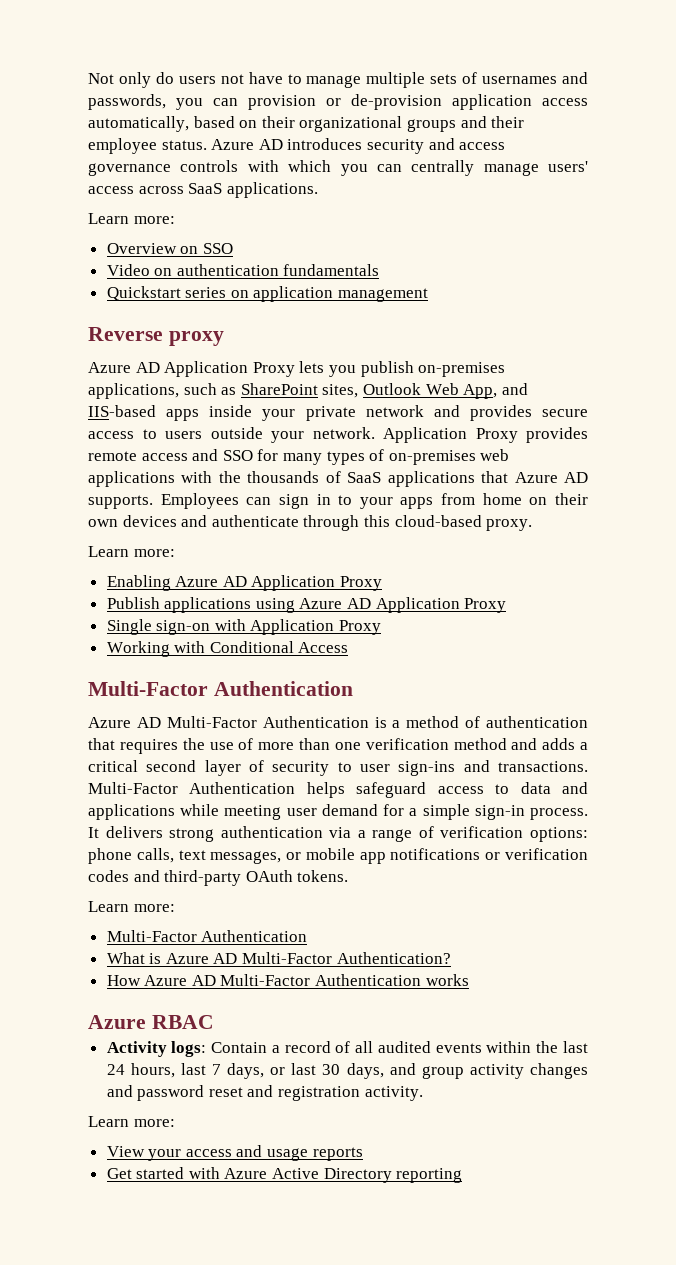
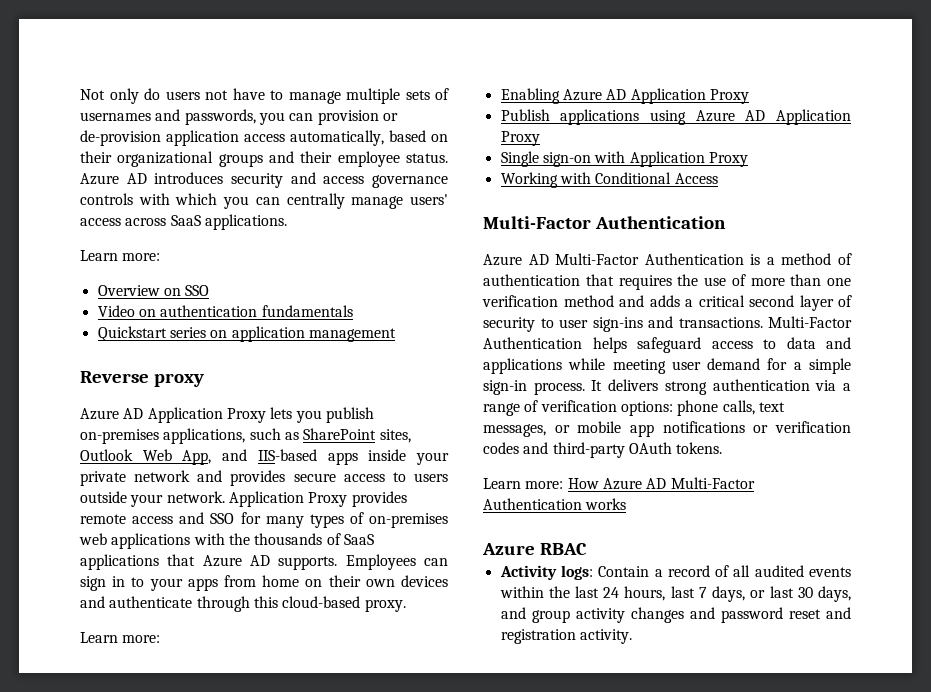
[106,930,308,942] [106,952,451,964] // Multi-Factor Authentication // What is Azure AD Multi-Factor Authentication? // -> (564, 485) none
[88,1116,175,1127] [106,1145,363,1161] [106,1167,463,1183] // Learn more: // View your access and usage reports // Get started with Azure Active Directory reporting -> (632, 636) none

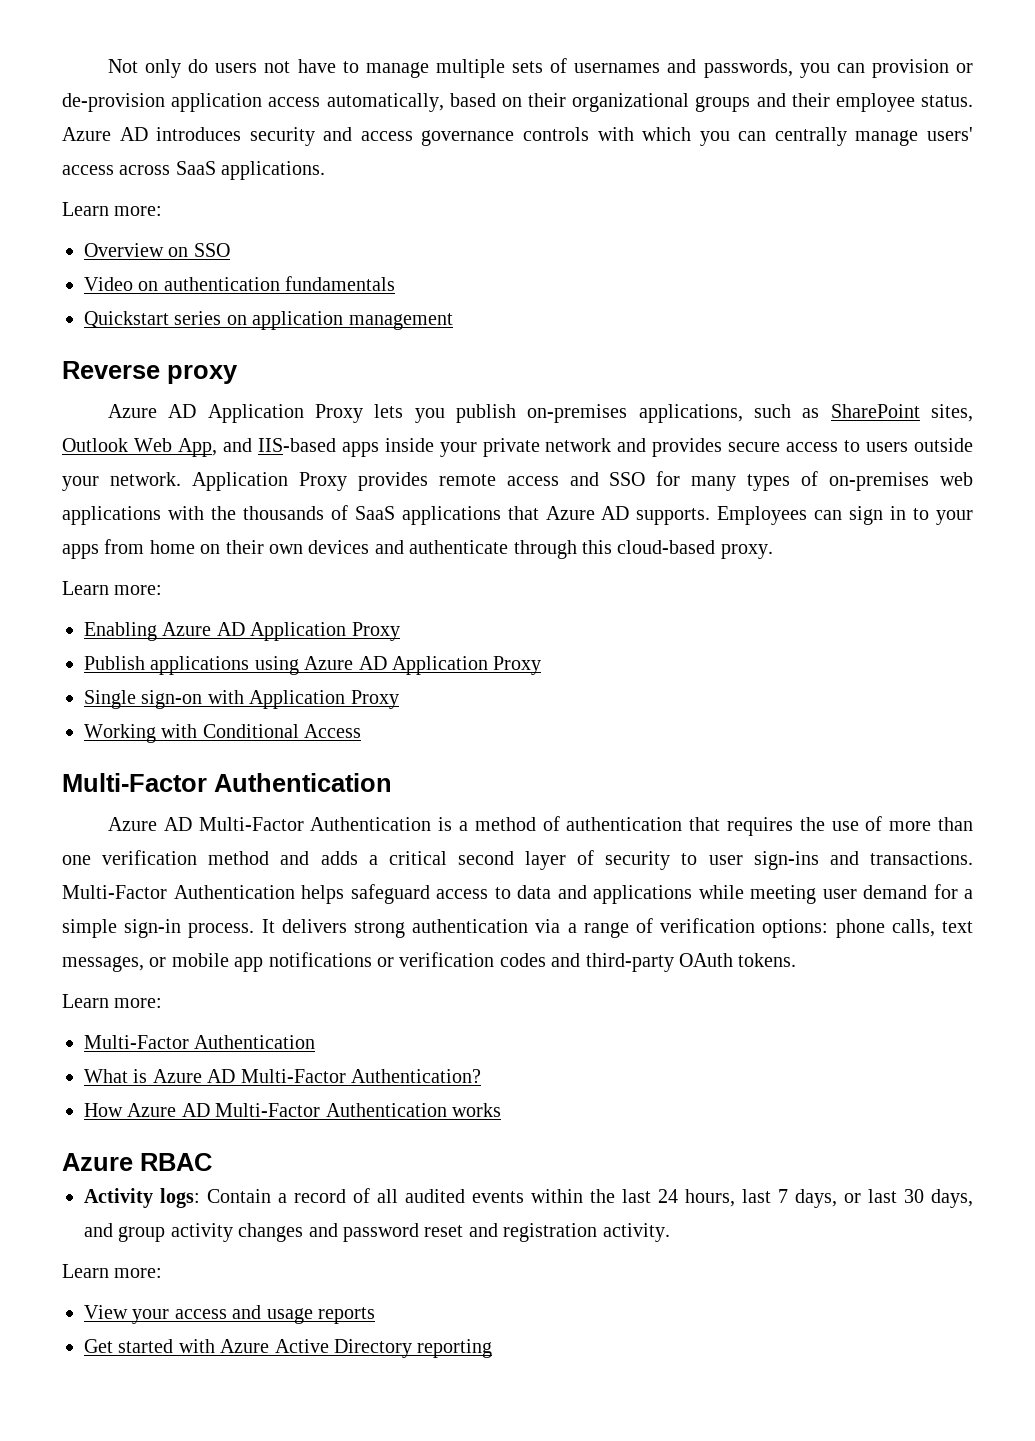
(564, 485) none -> [84,1035,316,1049] [84,1069,481,1083] // Multi-Factor Authentication // What is Azure AD Multi-Factor Authentication? //
(632, 636) none -> [62,1264,163,1278] [84,1305,375,1324] [84,1339,493,1358] // Learn more: // View your access and usage reports // Get started with Azure Active Directory reporting

